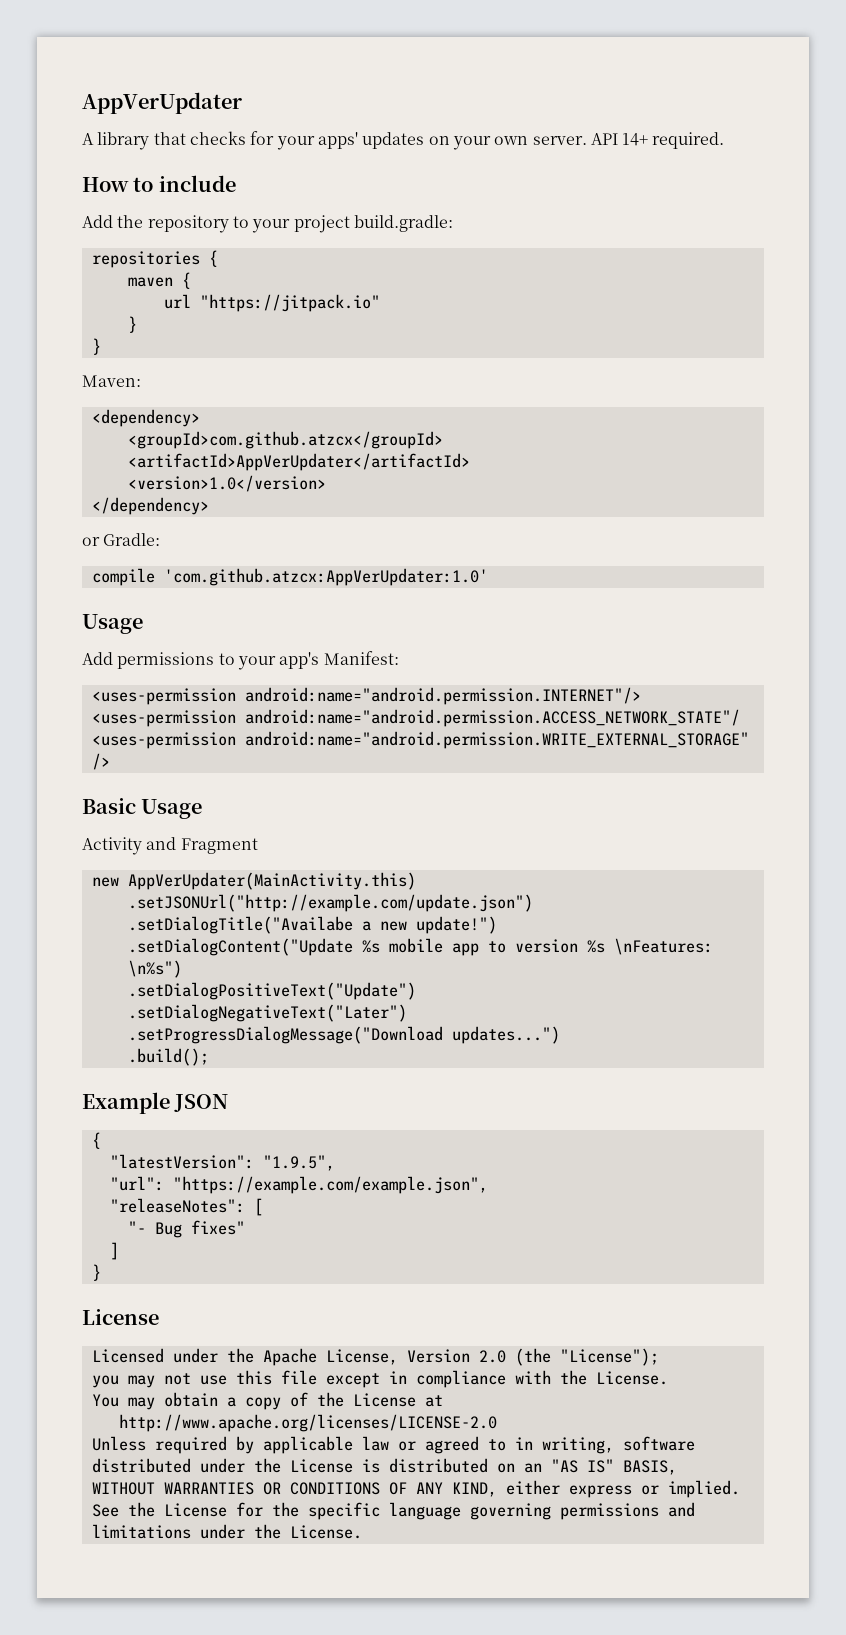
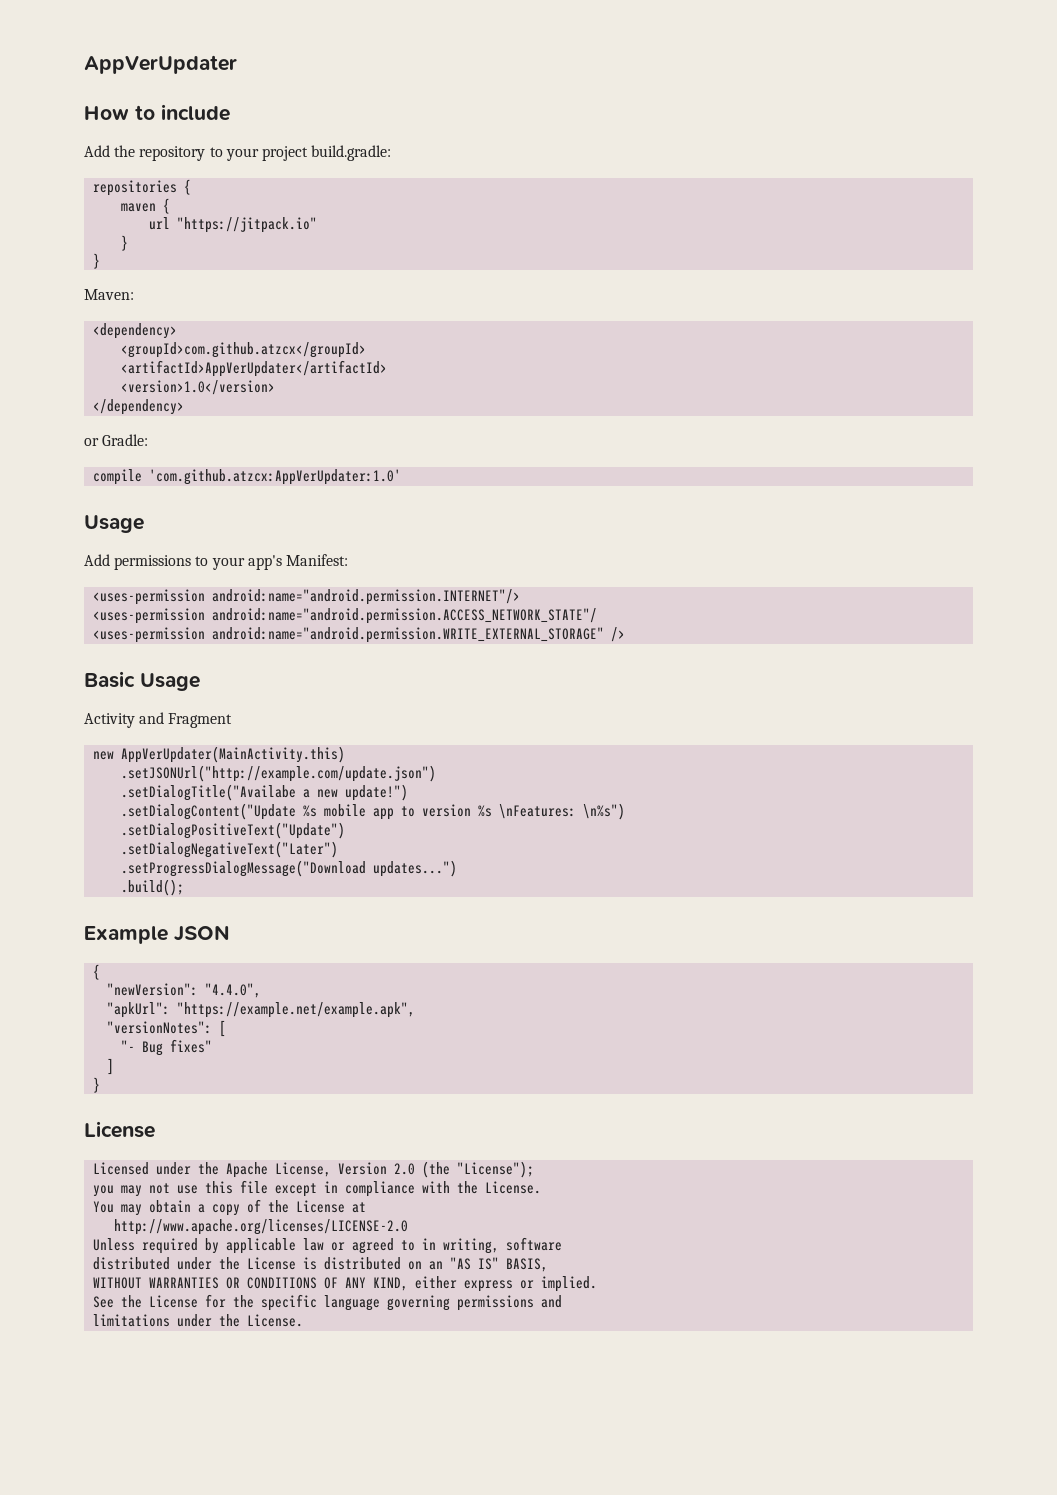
[82,131,725,150] // A library that checks for your apps' updates on your own server. API 14+ required. -> (237, 64) none
[109,1154,335,1171] [109,1176,488,1194] [109,1198,245,1213] "latestVersion": "1.9.5", // "url": "https://example.com/example.json", // "releaseNotes": -> [107,983,262,998] [107,1002,416,1018] [107,1021,213,1034] "newVersion": "4.4.0", // "apkUrl": "https://example.net/example.apk", // "versionNotes":

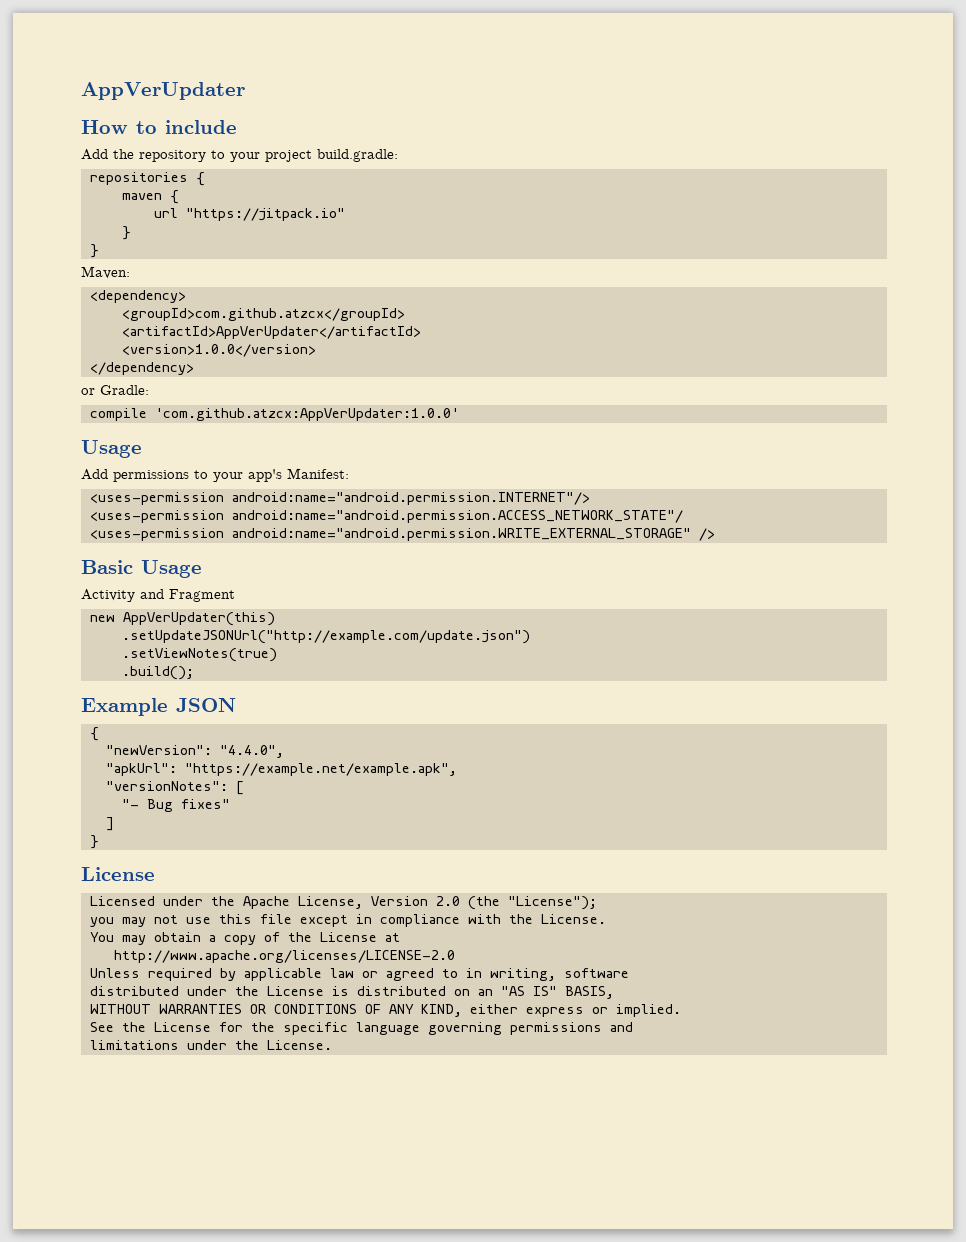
[121,380,276,395] <version>1.0</version> -> [121,344,316,357] <version>1.0.0</version>
[149,469,402,485] 'com.github.atzcx:AppVerUpdater:1.0' -> [154,408,459,421] 'com.github.atzcx:AppVerUpdater:1.0.0'
[121,746,346,763] [121,765,437,782] [121,784,409,801] [121,803,626,820] [121,822,346,839] [121,841,339,858] [121,860,458,877] AppVerUpdater(MainActivity.this) // .setJSONUrl("http://example.com/update.json") // .setDialogTitle("Availabe a new update!") // .setDialogContent("Update %s mobile app to version %s \nFeatures: \n%s") // .setDialogPositiveText("Update") // .setDialogNegativeText("Later") // .setProgressDialogMessage("Download updates...") -> [122,612,275,626] [121,630,530,644] [121,648,277,662] AppVerUpdater(this) // .setUpdateJSONUrl("http://example.com/update.json") // .setViewNotes(true)

